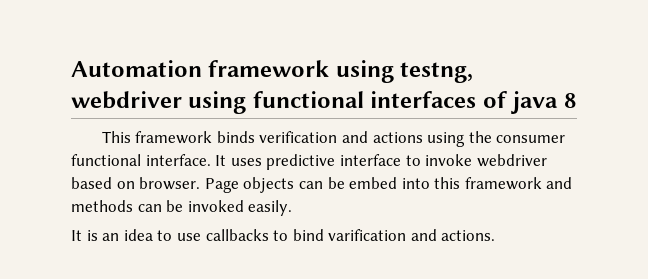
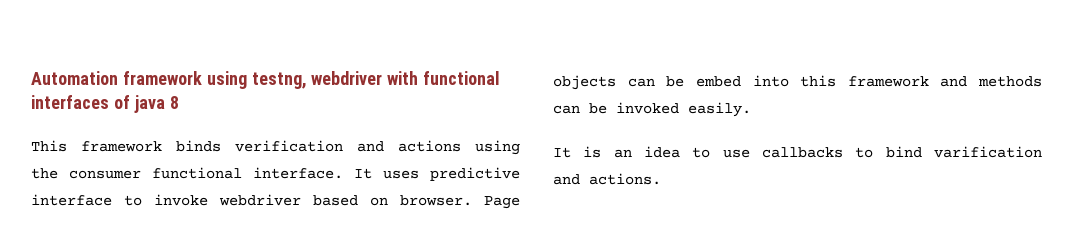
[188,91,247,114] using -> [387,71,419,85] with

